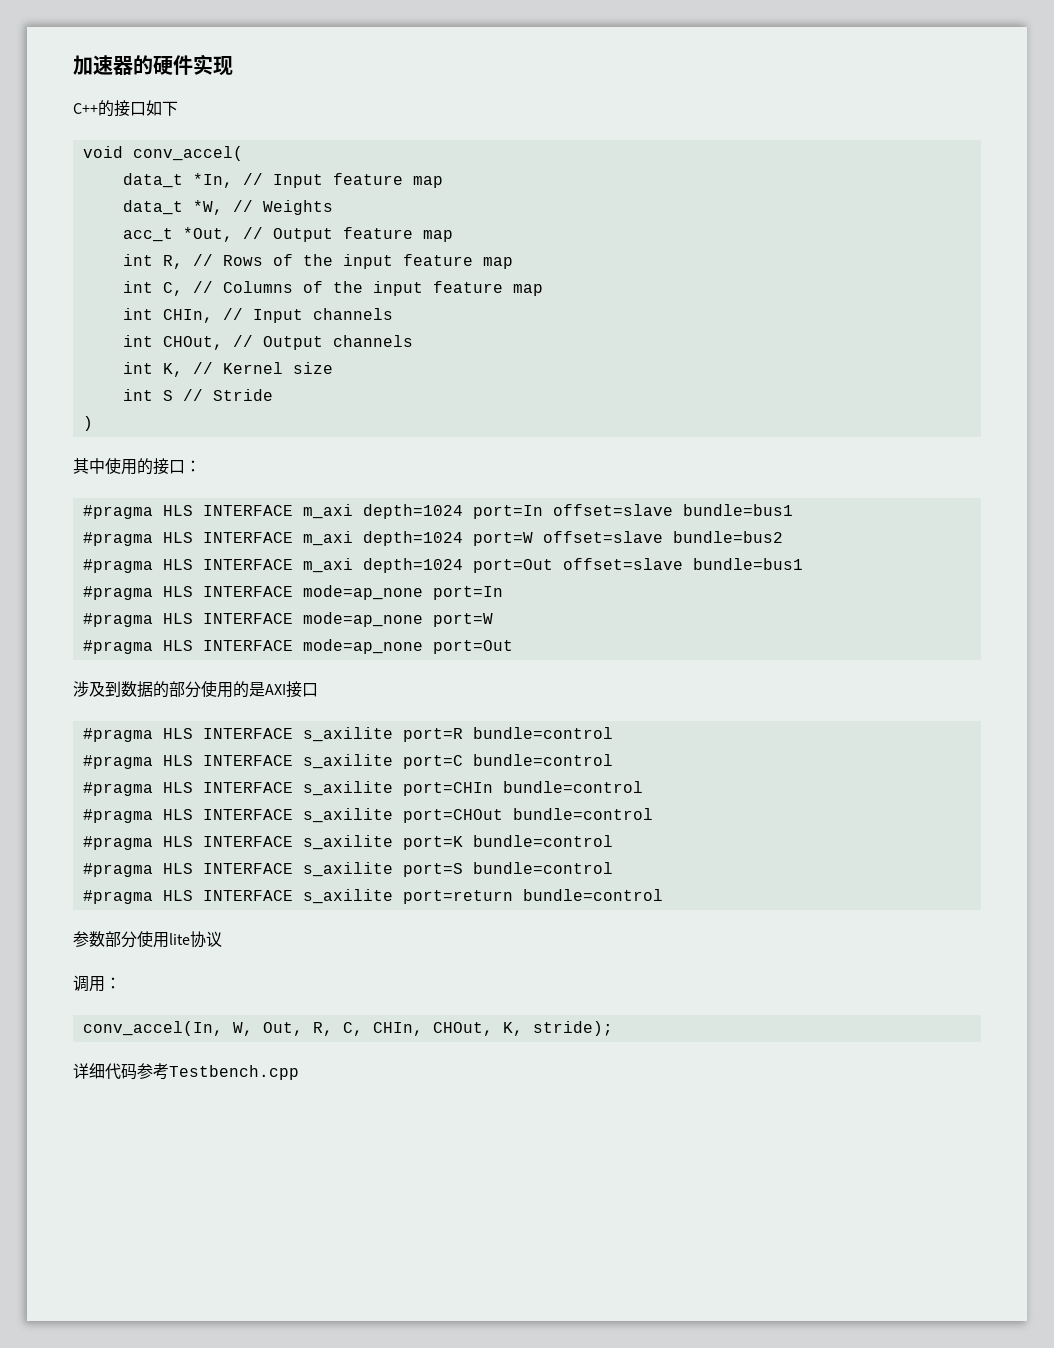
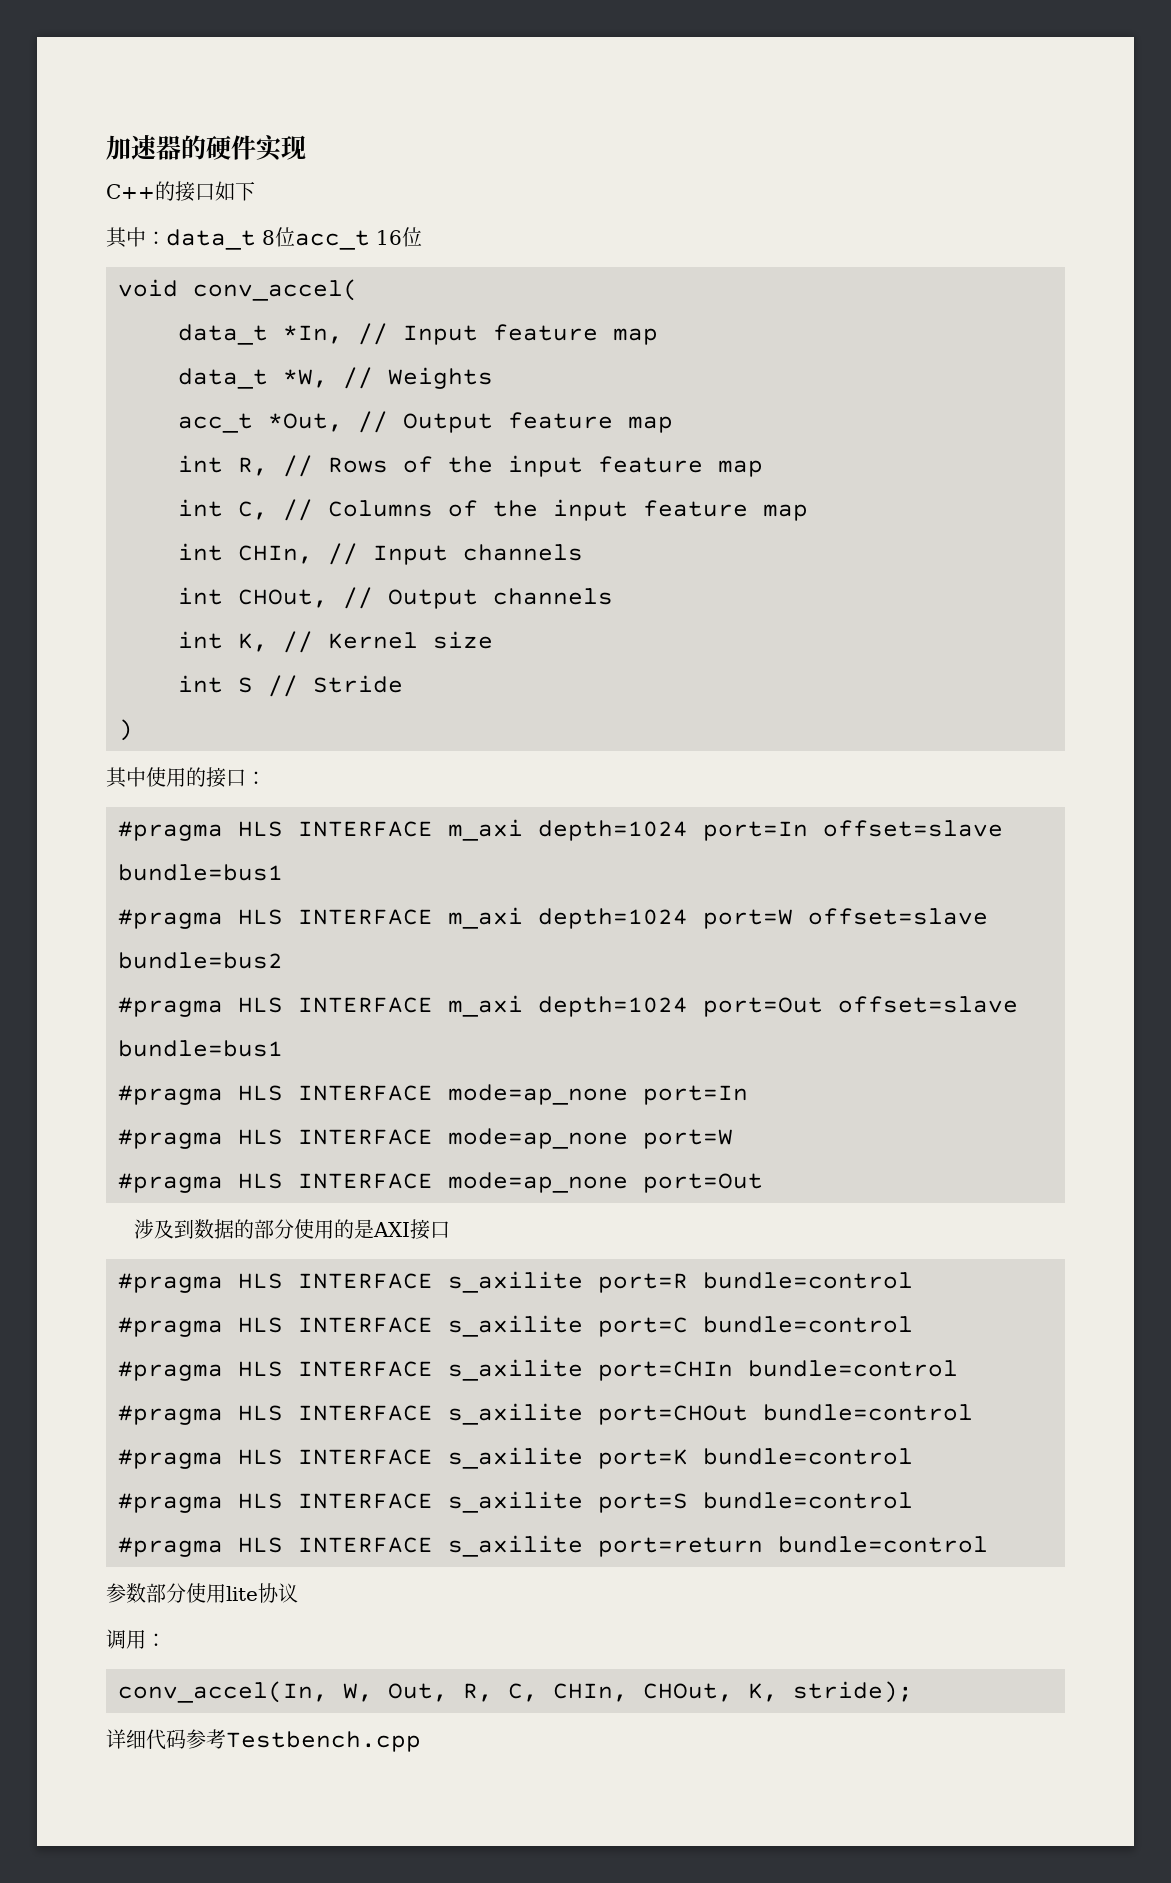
(178, 108) none -> [106,227,422,250] // 其中：data_t 8位acc_t 16位

